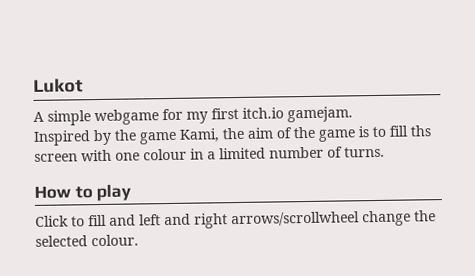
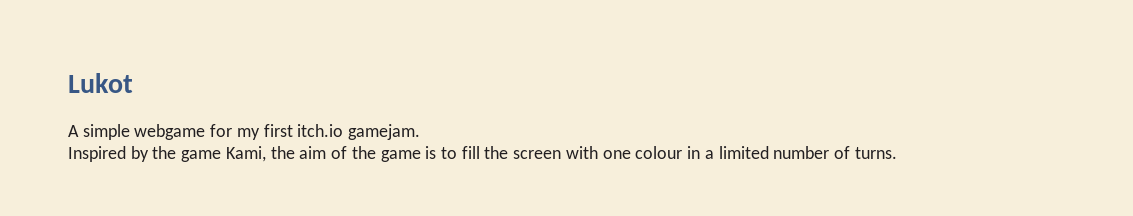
[410,125,431,137] ths -> [484,146,509,159] the
[34,184,132,202] [35,210,436,229] [35,234,139,247] // How to play // Click to fill and left and right arrows/scrollwheel change the selected colour. -> (897, 153) none

